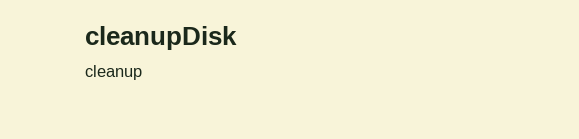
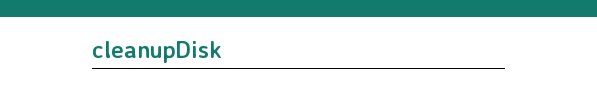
[85,65,142,80] // cleanup -> (222, 52) none

